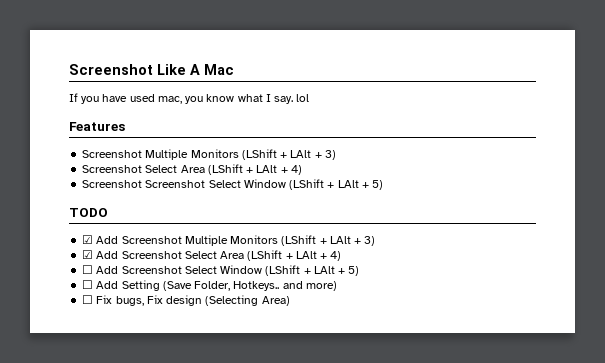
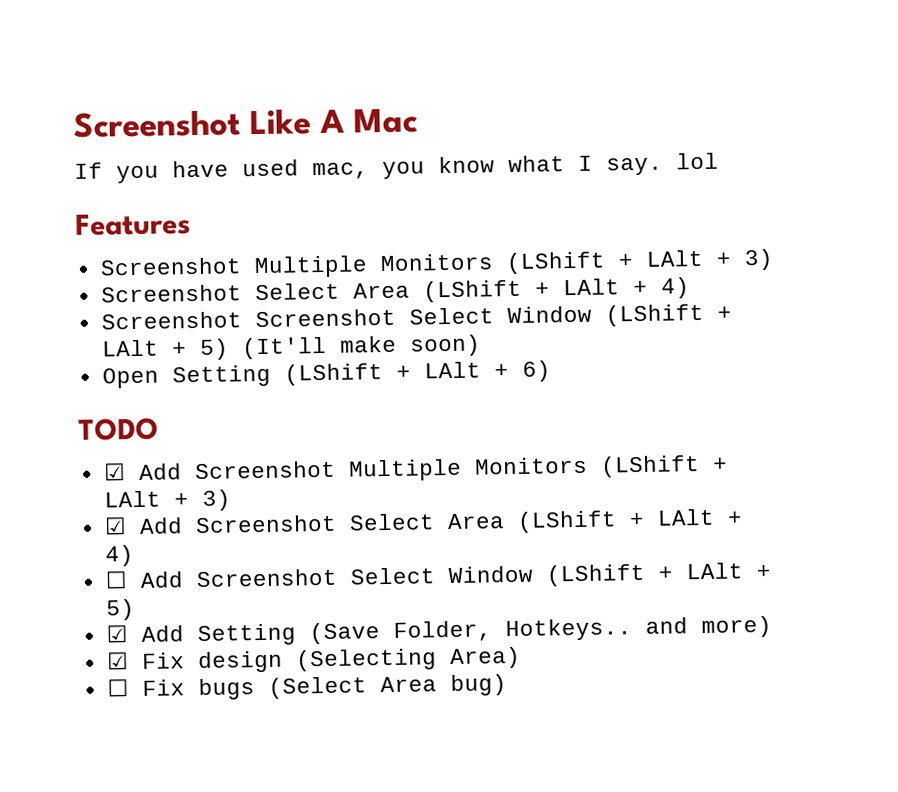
(384, 185) none -> [241,334,481,360] [101,360,551,389] (It'll make soon) // Open Setting (LShift + LAlt + 6)
[82,280,94,289] ☐ -> [105,625,128,643] ☑
[82,295,144,306] ☐ Fix bugs, -> [106,652,129,670] ☑
(290, 301) none -> [106,674,507,701] // ☐ Fix bugs (Select Area bug)

